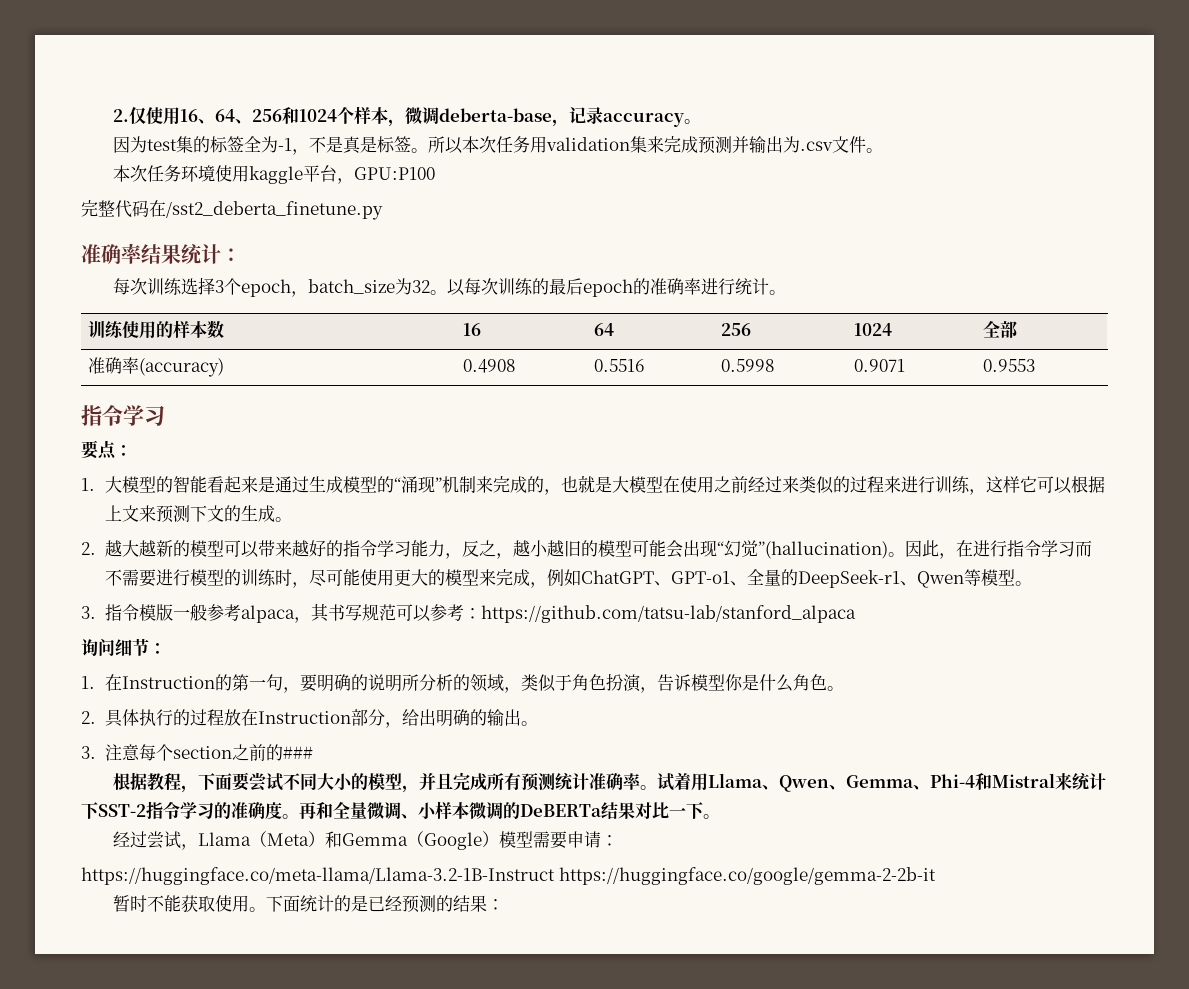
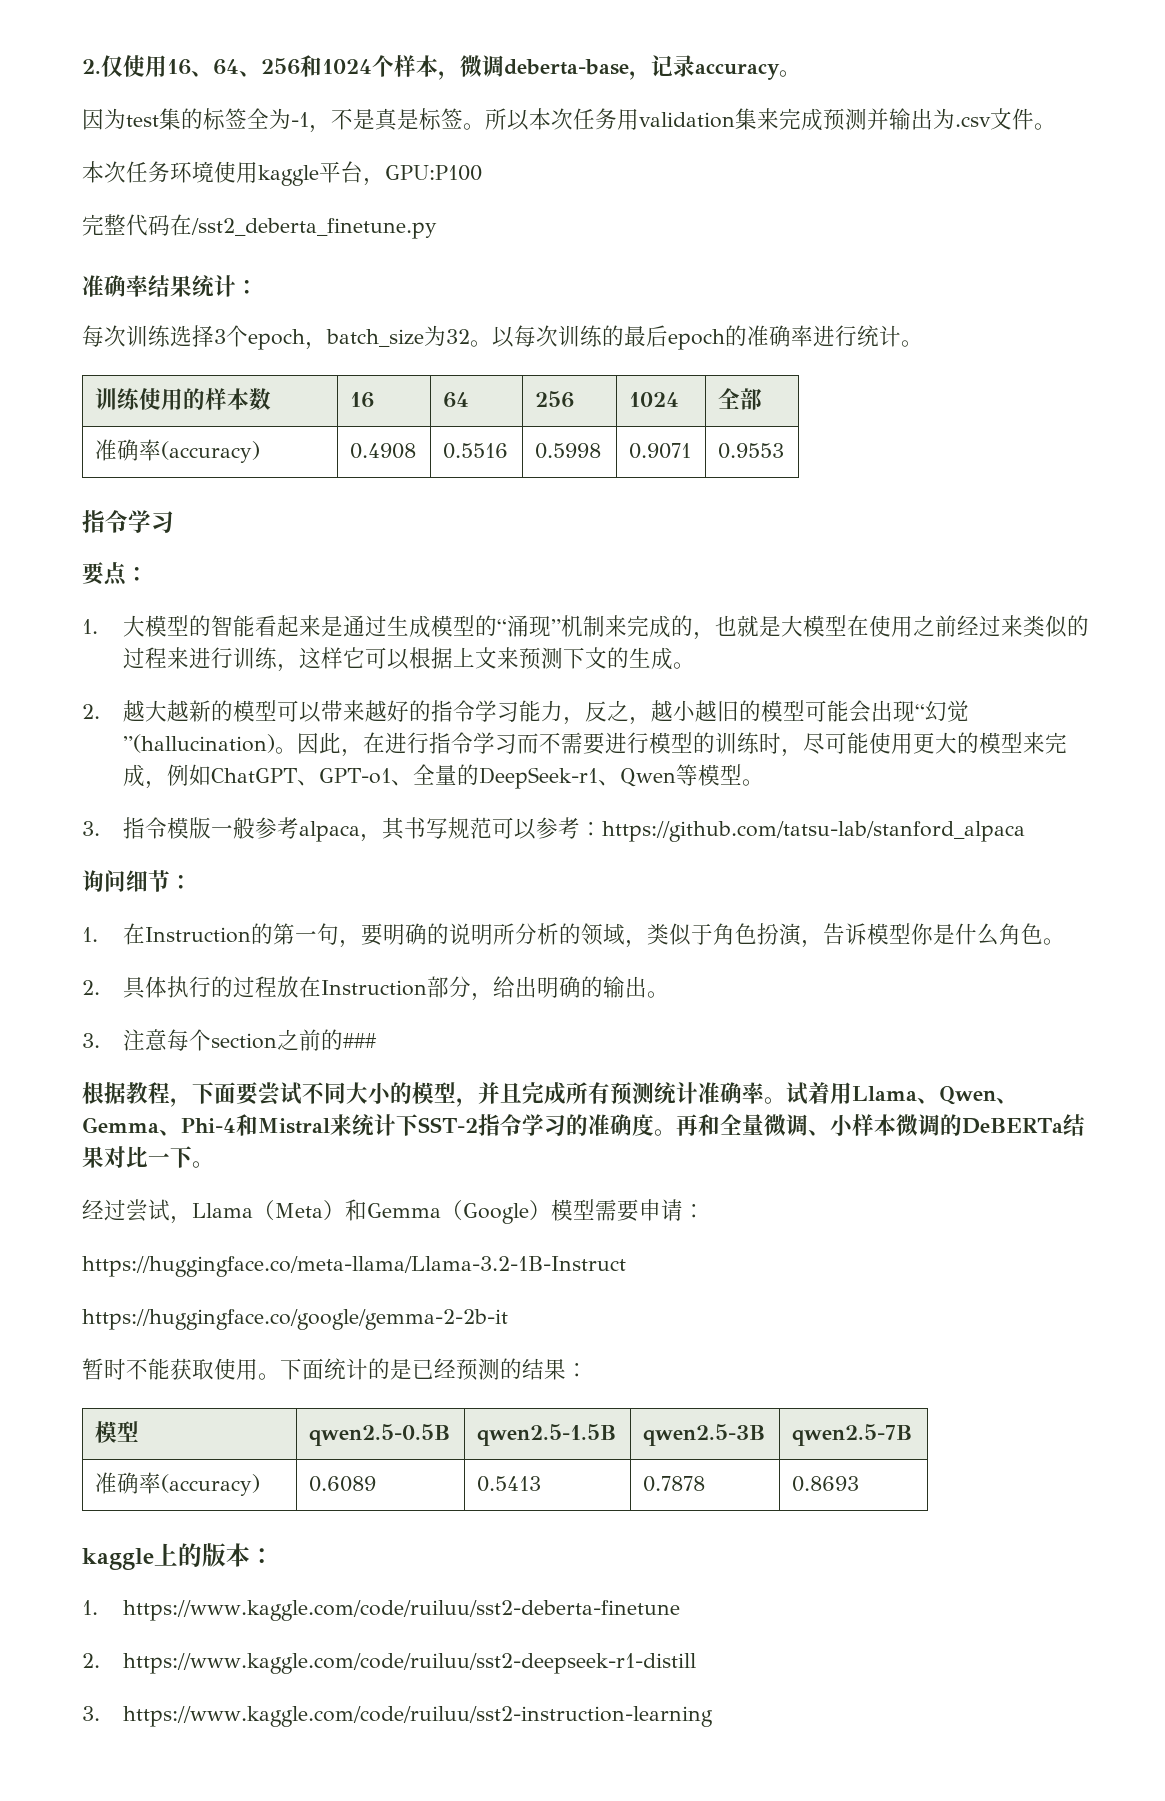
(555, 876) none -> (626, 1266) //
(505, 904) none -> [95,1421,140,1443] [309,1424,451,1446] [477,1424,617,1446] [643,1424,766,1446] [792,1424,913,1446] [95,1472,261,1496] [309,1476,377,1492] [477,1476,542,1492] [643,1476,706,1492] [792,1476,860,1492] [82,1543,274,1570] [82,1600,681,1621] [82,1653,697,1674] [82,1706,714,1727] // 模型 | qwen2.5-0.5B | qwen2.5-1.5B | qwen2.5-3B | qwen2.5-7B // 准确率(accuracy) | 0.6089 | 0.5413 | 0.7878 | 0.8693 // kaggle上的版本： // 1. https://www.kaggle.com/code/ruiluu/sst2-deberta-finetune // 2. https://www.kaggle.com/code/ruiluu/sst2-deepseek-r1-distill // 3. https://www.kaggle.com/code/ruiluu/sst2-instruction-learning

